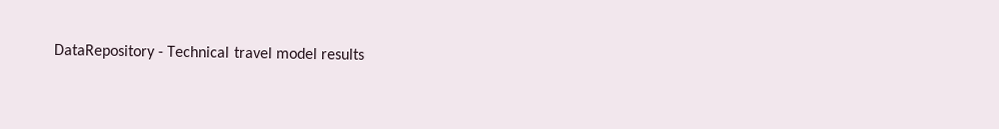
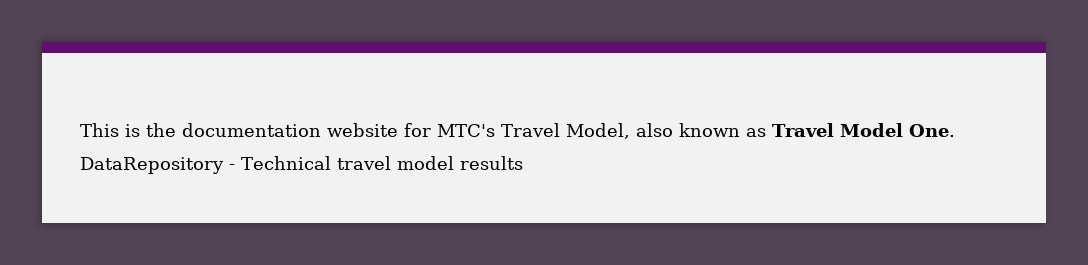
(54, 51) none -> [80,123,955,139] This is the documentation website for MTC's Travel Model, also known as Travel Model One. //

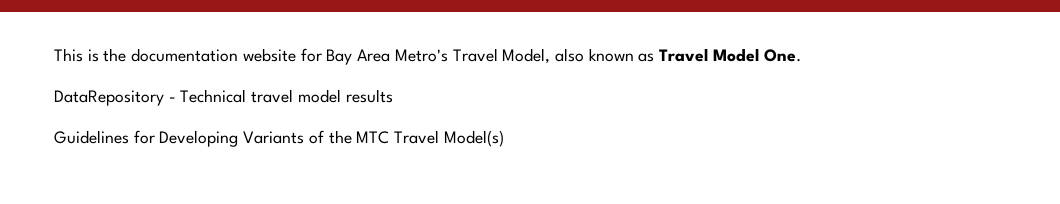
[437,124,495,137] MTC's -> [326,49,448,65] Bay Area Metro's
(523, 163) none -> [54,130,504,147] // Guidelines for Developing Variants of the MTC Travel Model(s)

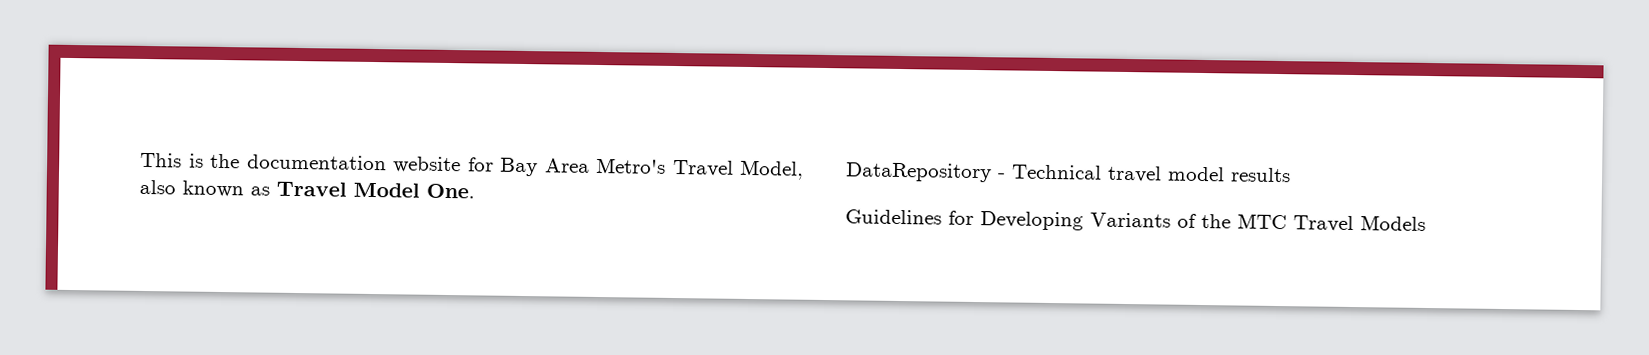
[443,130,504,147] Model(s) -> [1360,215,1426,231] Models

